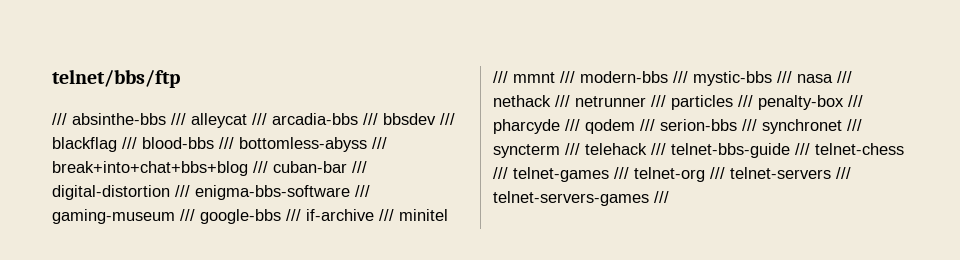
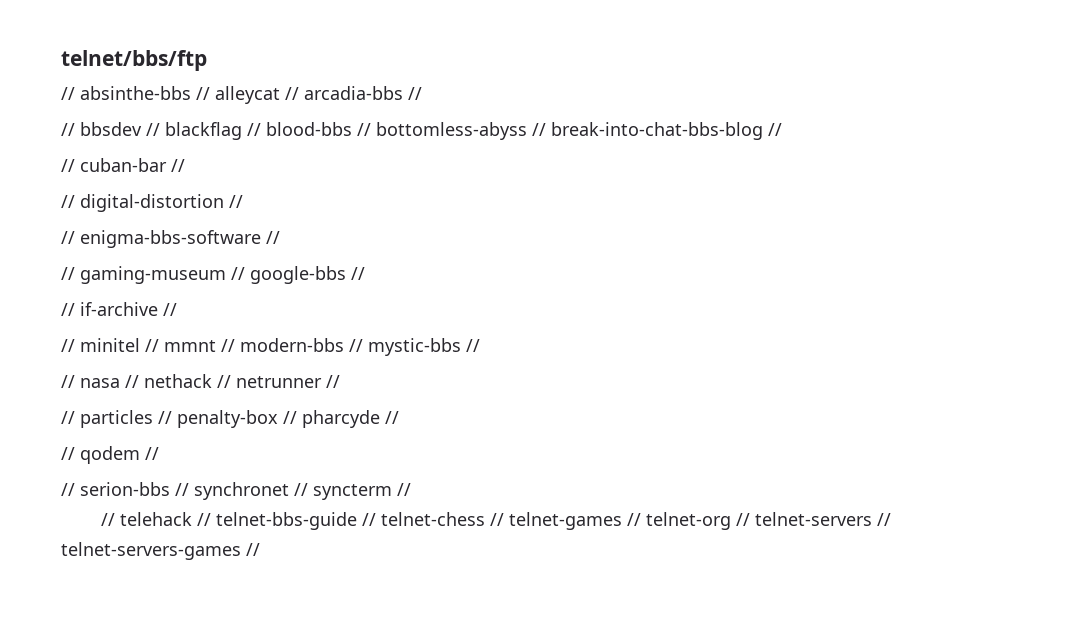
[52,113,455,128] [52,137,387,152] [52,161,367,176] [52,185,370,200] [52,209,448,224] [493,71,852,86] [493,95,863,110] [493,119,862,134] [493,143,904,158] [493,167,851,182] [493,191,669,206] /// absinthe-bbs /// alleycat /// arcadia-bbs /// bbsdev /// blackflag /// blood-bbs /// bottomless-abyss /// break+into+chat+bbs+blog /// cuban-bar /// digital-distortion /// enigma-bbs-software /// gaming-museum /// google-bbs /// if-archive /// minitel /// mmnt /// modern-bbs /// mystic-bbs /// nasa /// nethack /// netrunner /// particles /// penalty-box /// pharcyde /// qodem /// serion-bbs /// synchronet /// syncterm /// telehack /// telnet-bbs-guide /// telnet-chess /// telnet-games /// telnet-org /// telnet-servers /// telnet-servers-games /// -> [61,86,422,104] [61,122,782,140] [61,158,185,172] [61,194,243,212] [61,230,280,248] [61,266,365,284] [61,302,177,316] [61,338,480,356] [61,374,340,388] [61,410,399,428] [61,446,159,464] [61,482,411,500] [101,512,892,530] [61,542,260,560] // absinthe-bbs // alleycat // arcadia-bbs // // // bbsdev // blackflag // blood-bbs // bottomless-abyss // break-into-chat-bbs-blog // // // cuban-bar // // // digital-distortion // // // enigma-bbs-software // // // gaming-museum // google-bbs // // // if-archive // // // minitel // mmnt // modern-bbs // mystic-bbs // // // nasa // nethack // netrunner // // // particles // penalty-box // pharcyde // // // qodem // // // serion-bbs // synchronet // syncterm // // // telehack // telnet-bbs-guide // telnet-chess // telnet-games // telnet-org // telnet-servers // telnet-servers-games //

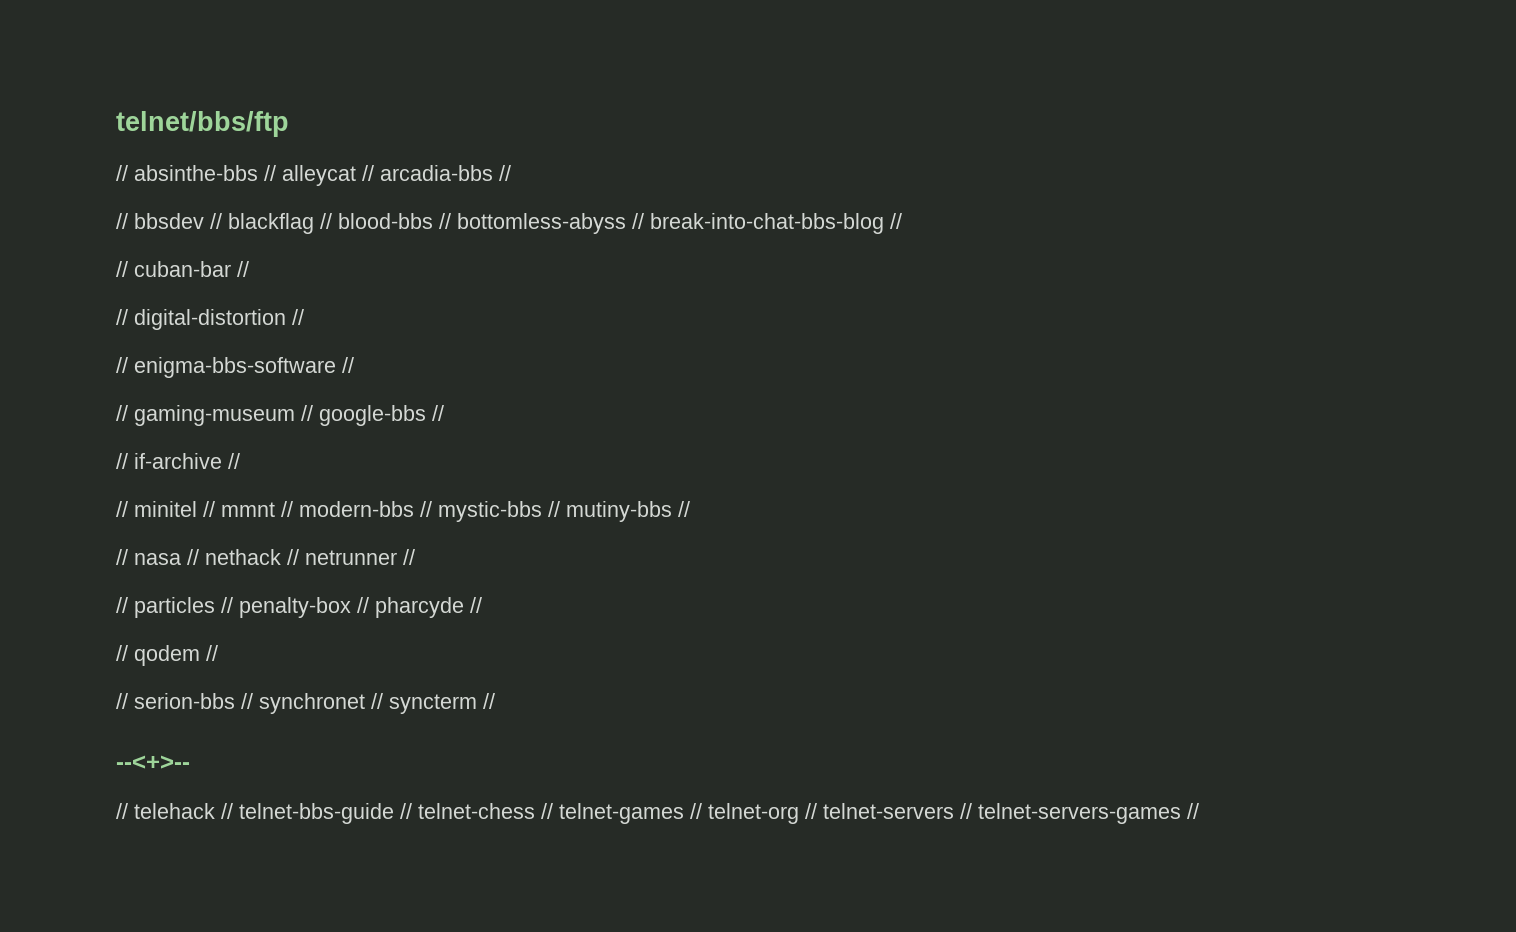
(480, 345) none -> [566,501,690,522] mutiny-bbs //
(411, 489) none -> [116,755,190,770] // --<+>--

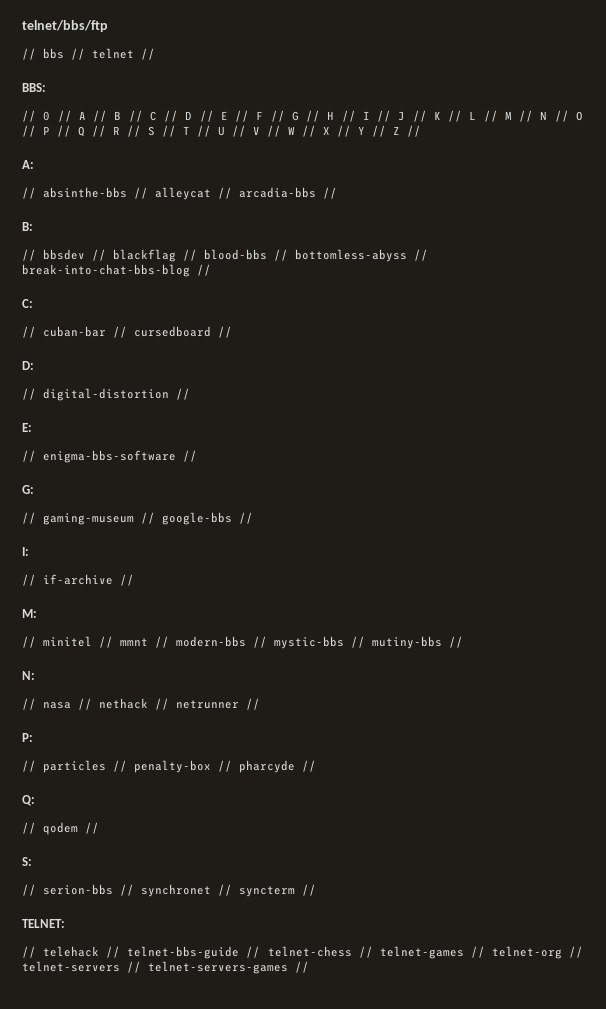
(289, 124) none -> [22,48,155,60] [22,83,46,92] [22,110,583,122] [22,125,421,137] [22,160,34,169] // // bbs // telnet // // BBS: // // 0 // A // B // C // D // E // F // G // H // I // J // K // L // M // N // O // P // Q // R // S // T // U // V // W // X // Y // Z // // A:
(511, 173) none -> [22,222,33,231] // B:
(902, 221) none -> [22,299,33,308] // C:
(249, 269) none -> [134,326,232,338] [22,361,34,370] cursedboard // // D:
(304, 317) none -> [22,423,32,432] // E:
(354, 365) none -> [22,485,34,494] // G:
(444, 413) none -> [22,547,29,556] // I:
(240, 461) none -> [22,609,37,618] // M:
(690, 509) none -> [22,671,35,680] // N:
(415, 557) none -> [22,733,33,742] // P:
(482, 605) none -> [22,795,35,806] // Q:
(218, 653) none -> [22,857,32,866] // S:
[116,755,190,770] --<+>-- -> [22,919,65,928] TELNET:

